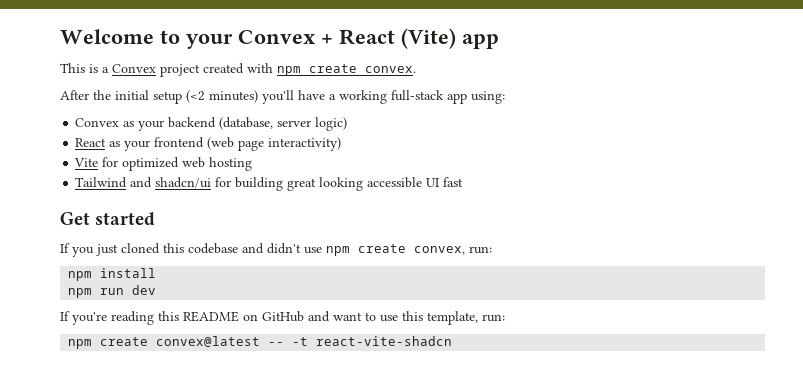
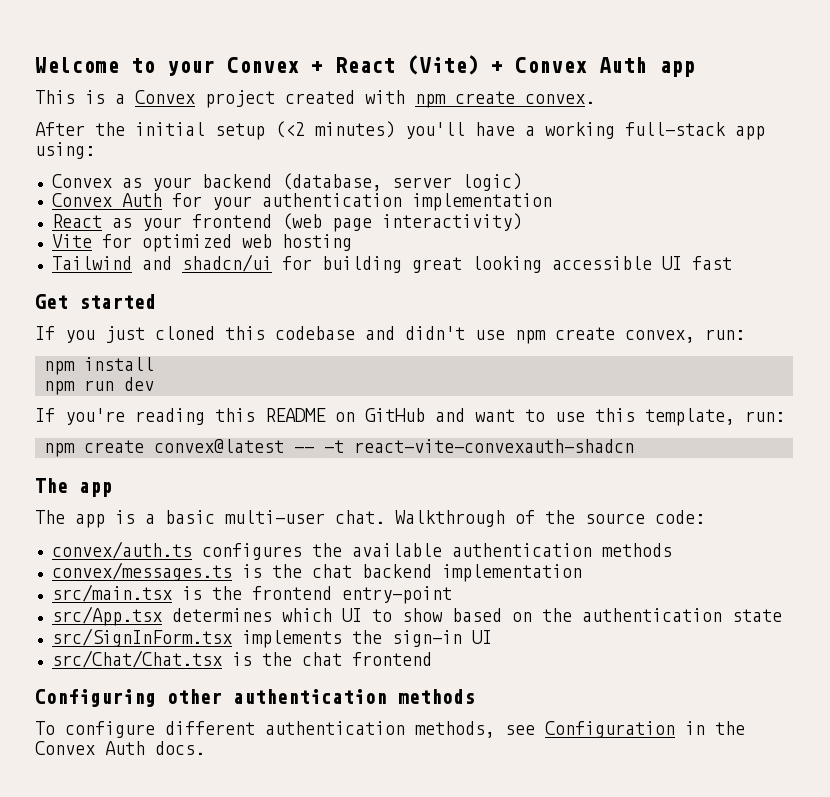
(456, 38) none -> [491,57,647,73] + Convex Auth
(348, 124) none -> [51,193,552,211] // Convex Auth for your authentication implementation
[316,336,453,346] react-vite-shadcn -> [354,439,634,453] [35,478,112,497] [35,510,705,528] [51,541,672,560] [51,562,582,582] [51,584,452,604] [51,606,782,626] [51,628,492,648] [51,650,432,668] [35,689,475,707] [35,721,745,738] [35,741,205,755] react-vite-convexauth-shadcn // The app // The app is a basic multi-user chat. Walkthrough of the source code: // convex/auth.ts configures the available authentication methods // convex/messages.ts is the chat backend implementation // src/main.tsx is the frontend entry-point // src/App.tsx determines which UI to show based on the authentication state // src/SignInForm.tsx implements the sign-in UI // src/Chat/Chat.tsx is the chat frontend // Configuring other authentication methods // To configure different authentication methods, see Configuration in the Convex Auth docs.

